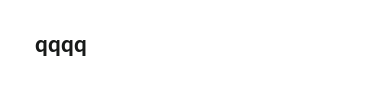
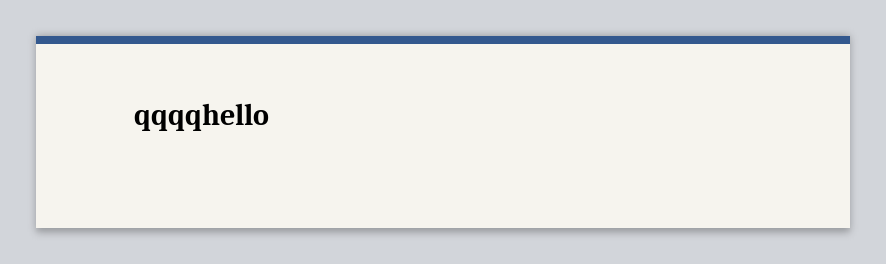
[35,40,87,56] qqqq -> [134,103,269,131] qqqqhello

